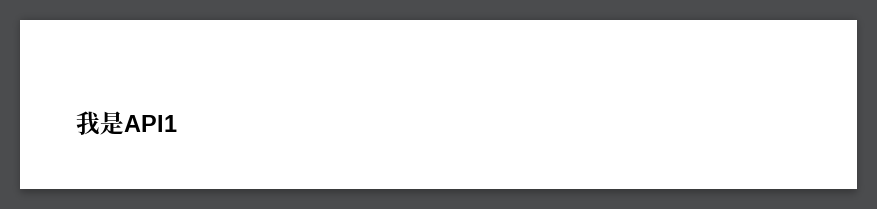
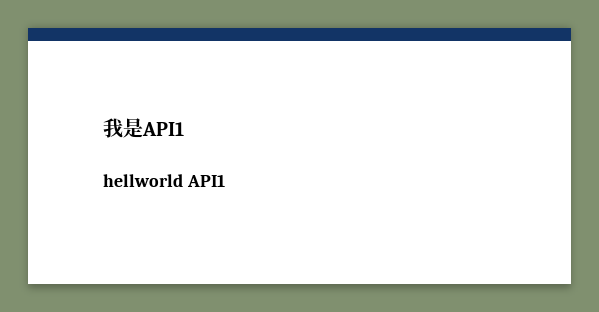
(177, 123) none -> [103,174,225,187] // hellworld API1

